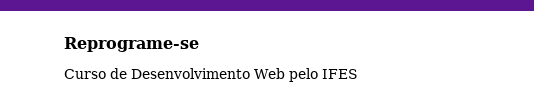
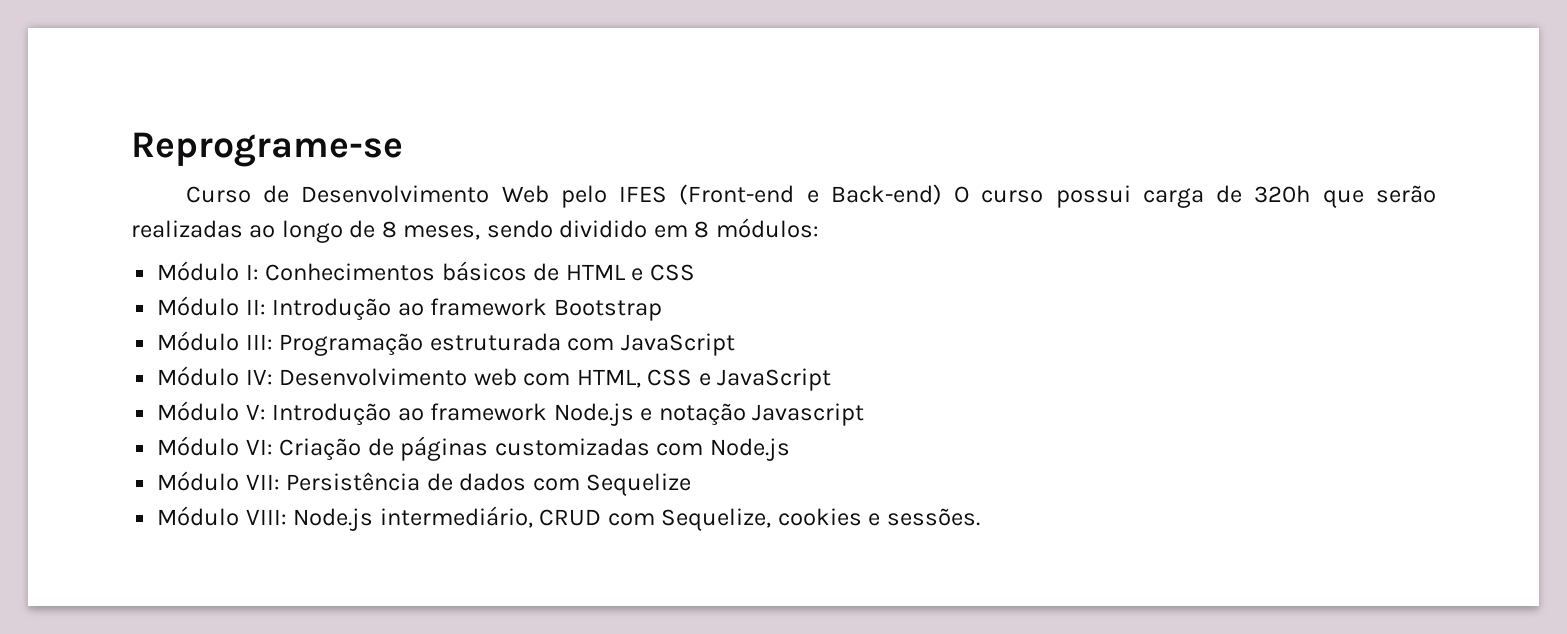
(358, 74) none -> [679,184,1436,208] [131,218,819,243] [157,261,695,281] [157,296,662,321] [157,331,735,356] [157,366,832,391] [157,401,865,426] [157,436,790,461] [157,471,692,496] [157,506,980,531] (Front-end e Back-end) O curso possui carga de 320h que serão realizadas ao longo de 8 meses, sendo dividido em 8 módulos: // Módulo I: Conhecimentos básicos de HTML e CSS // Módulo II: Introdução ao framework Bootstrap // Módulo III: Programação estruturada com JavaScript // Módulo IV: Desenvolvimento web com HTML, CSS e JavaScript // Módulo V: Introdução ao framework Node.js e notação Javascript // Módulo VI: Criação de páginas customizadas com Node.js // Módulo VII: Persistência de dados com Sequelize // Módulo VIII: Node.js intermediário, CRUD com Sequelize, cookies e sessões.

